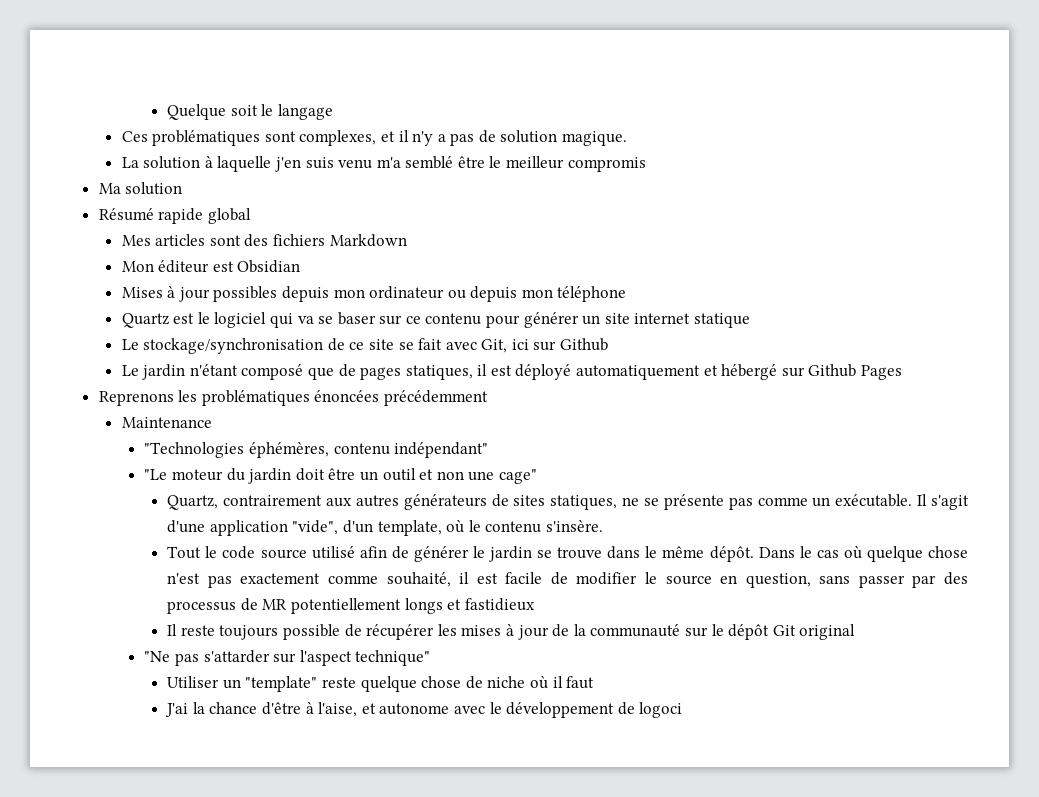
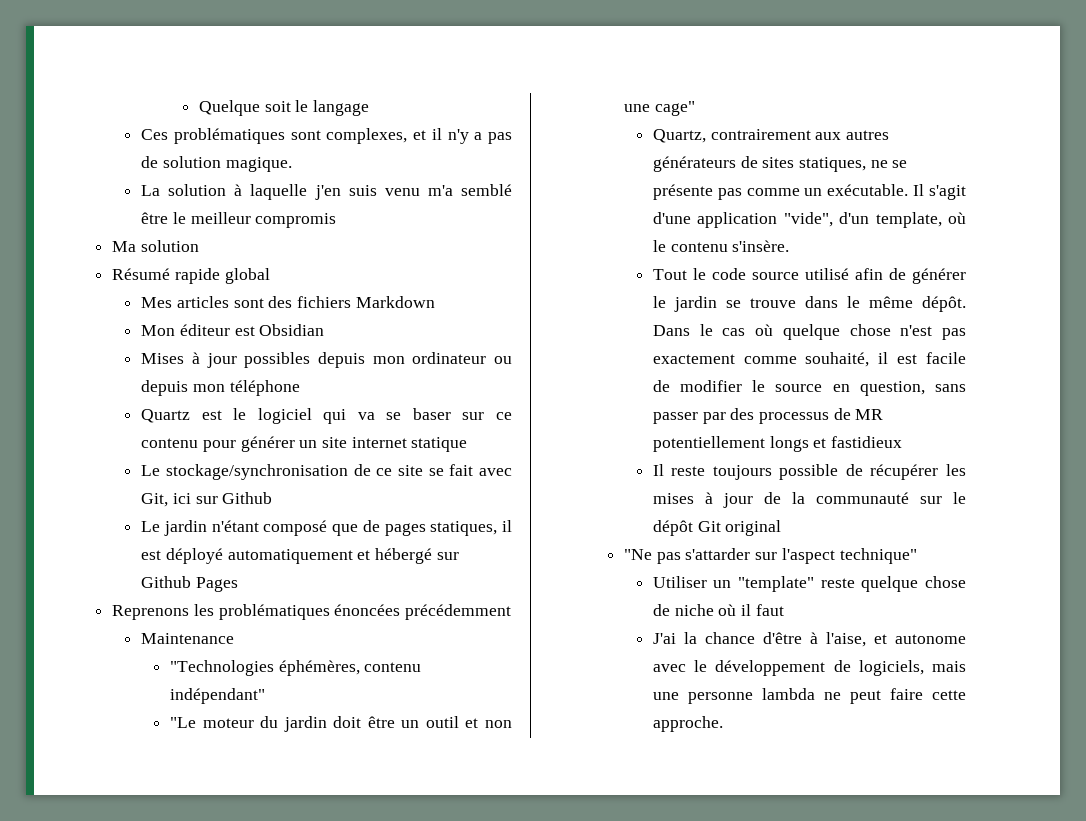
[639,702,683,718] logoci -> [858,660,966,676] [652,688,966,704] [652,716,723,732] logiciels, mais une personne lambda ne peut faire cette approche.

